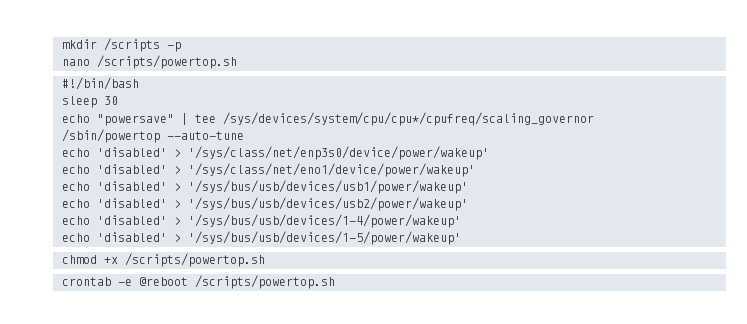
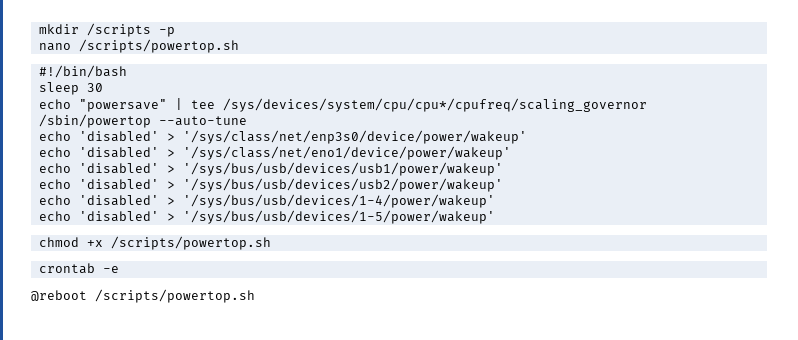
(132, 282) none -> (119, 269) //

